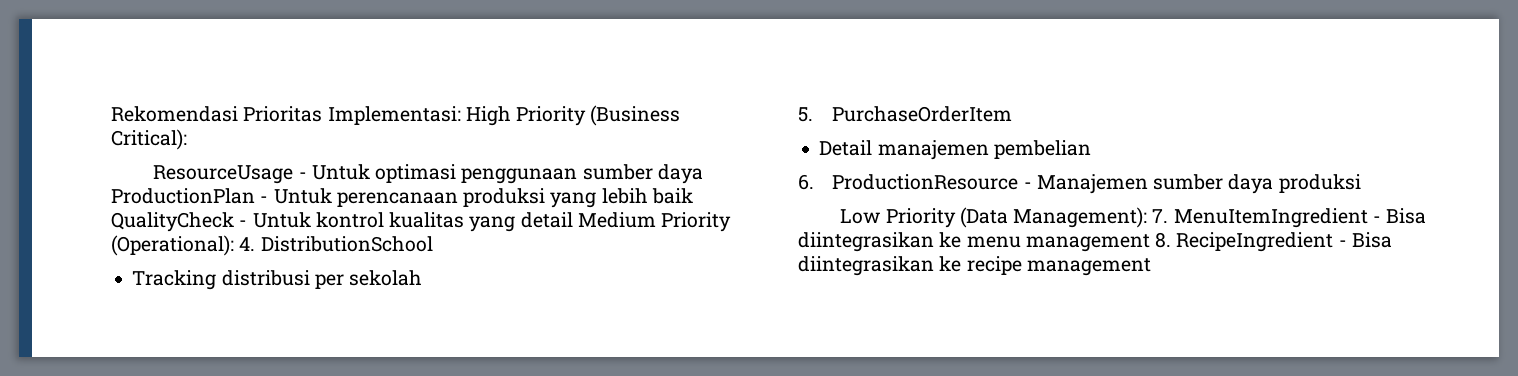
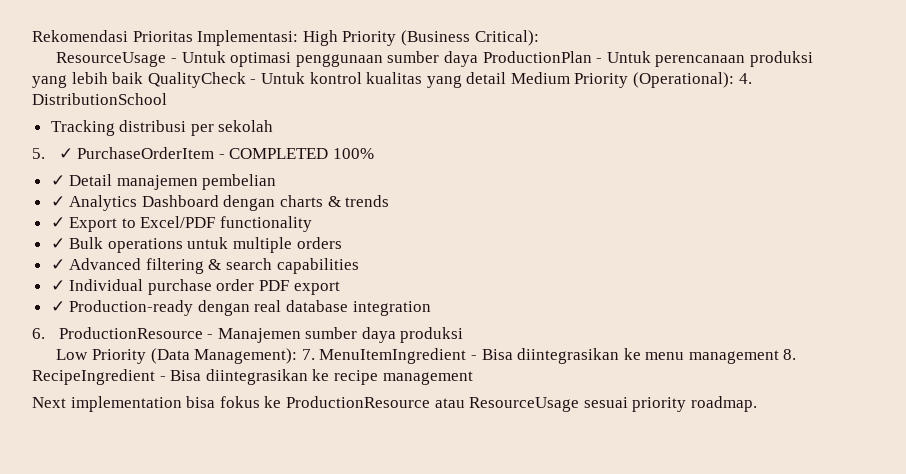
(813, 114) none -> [58,148,73,159] ✓
(1013, 114) // -> [218,148,374,159] [50,175,65,186] - COMPLETED 100% // ✓
(1091, 149) none -> [50,195,390,211] [50,216,313,232] [50,237,342,253] [50,258,359,274] [50,279,340,295] [50,300,431,316] // ✓ Analytics Dashboard dengan charts & trends // ✓ Export to Excel/PDF functionality // ✓ Bulk operations untuk multiple orders // ✓ Advanced filtering & search capabilities // ✓ Individual purchase order PDF export // ✓ Production-ready dengan real database integration
(1151, 267) none -> [32,396,757,412] // Next implementation bisa fokus ke ProductionResource atau ResourceUsage sesuai priority roadmap.

